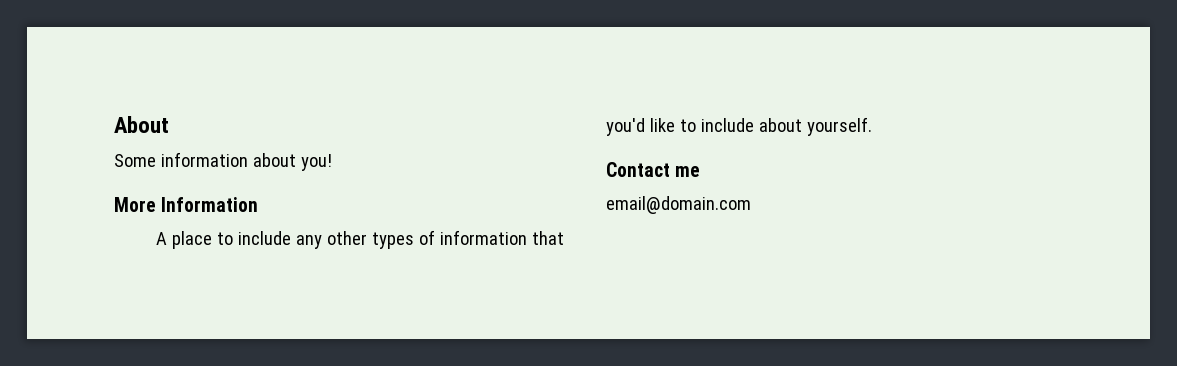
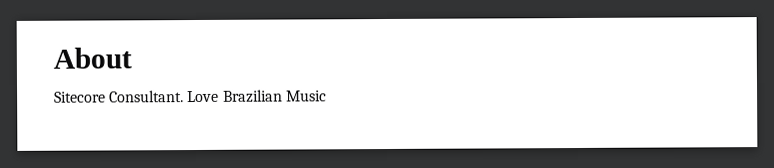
[114,152,332,171] [114,197,259,212] [155,230,564,249] [606,117,872,136] [606,162,701,177] [606,196,751,214] Some information about you! // More Information // A place to include any other types of information that you'd like to include about yourself. // Contact me // email@domain.com -> [54,89,327,103] Sitecore Consultant. Love Brazilian Music

